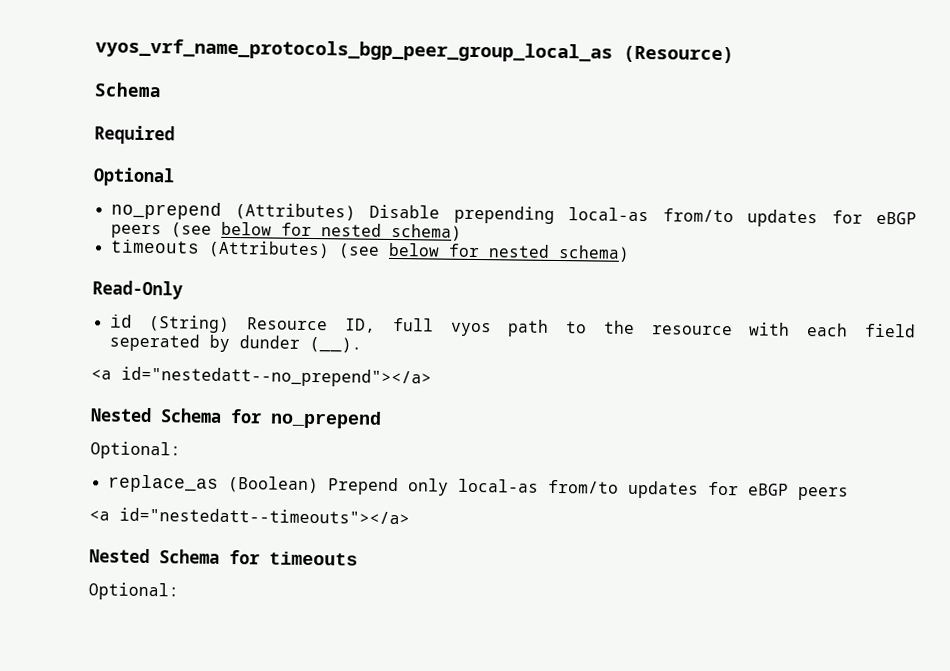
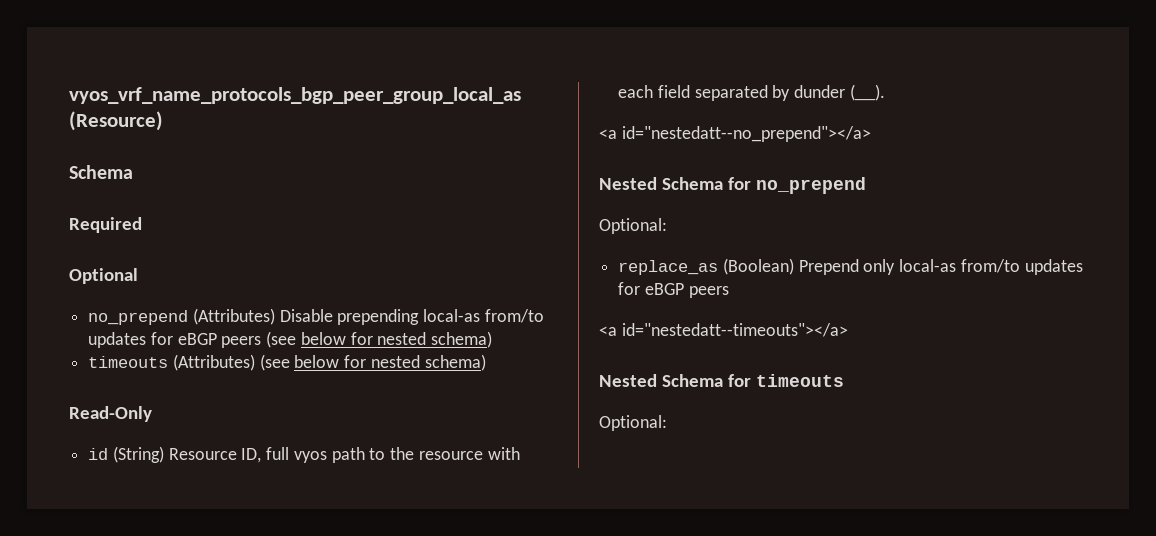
[108,333,200,352] seperated -> [694,85,768,101] separated

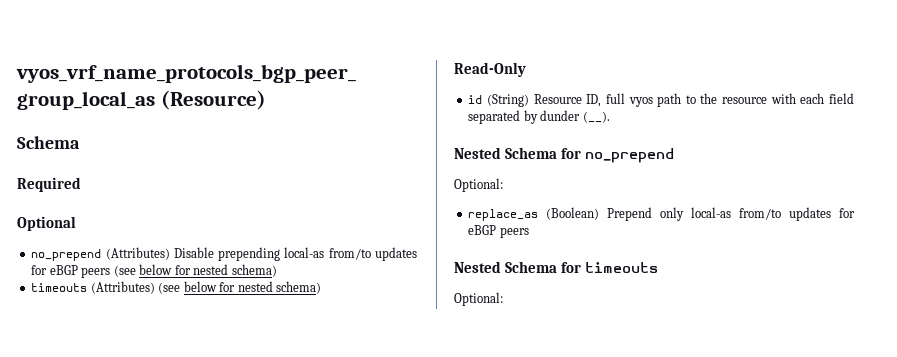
[599,126,871,142] // <a id="nestedatt--no_prepend"></a> -> (610, 117) none
[599,323,848,337] // <a id="nestedatt--timeouts"></a> -> (529, 232) none

